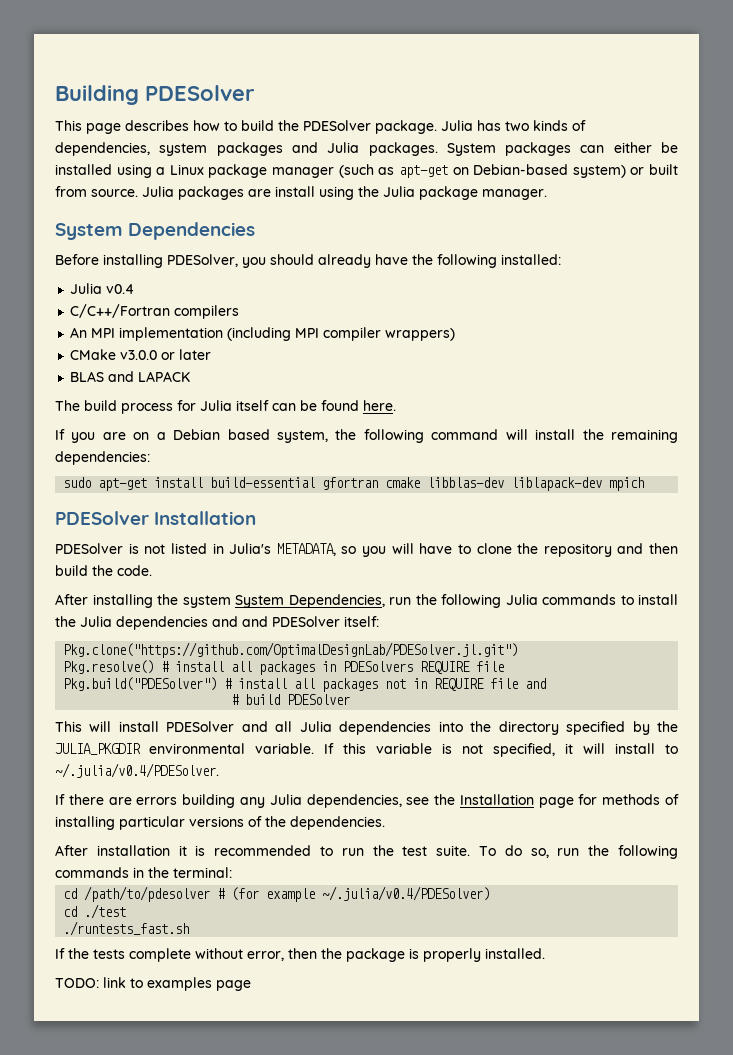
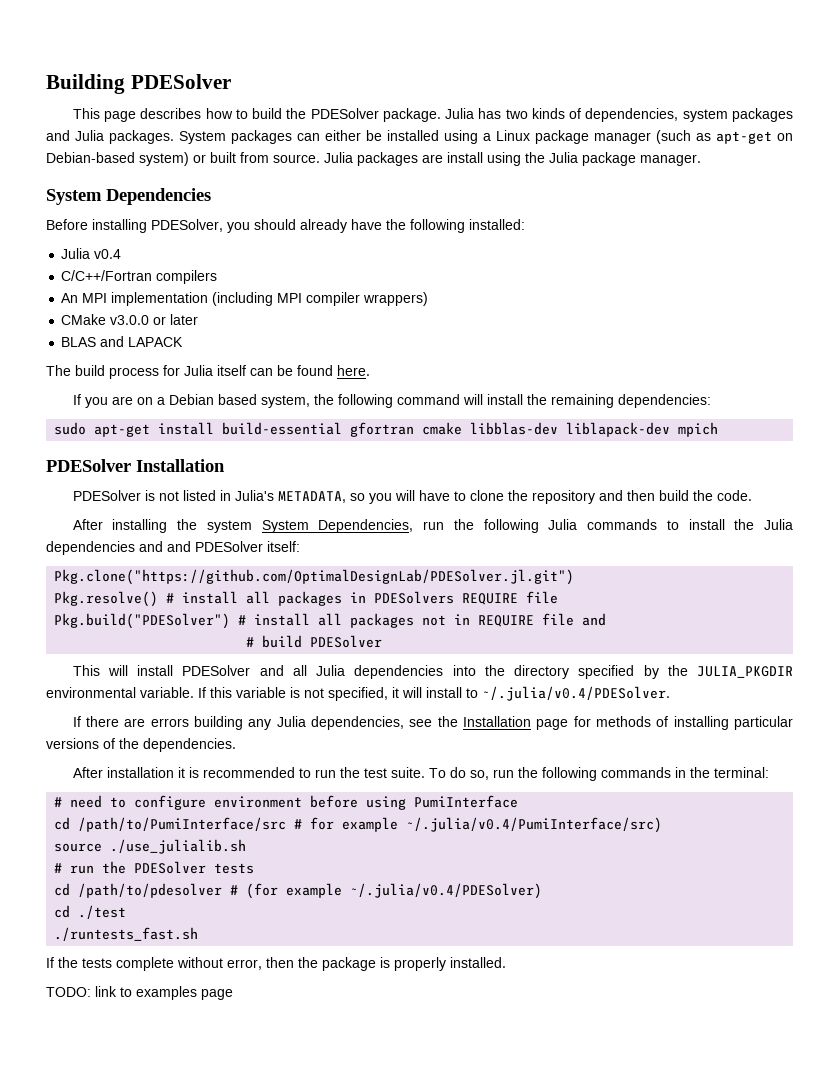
(232, 872) none -> [54,795,519,810] [54,817,663,833] [54,839,247,854] [54,861,255,874] // # need to configure environment before using PumiInterface // cd /path/to/PumiInterface/src # for example ~/.julia/v0.4/PumiInterface/src) // source ./use_julialib.sh // # run the PDESolver tests

